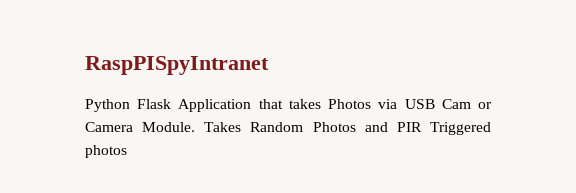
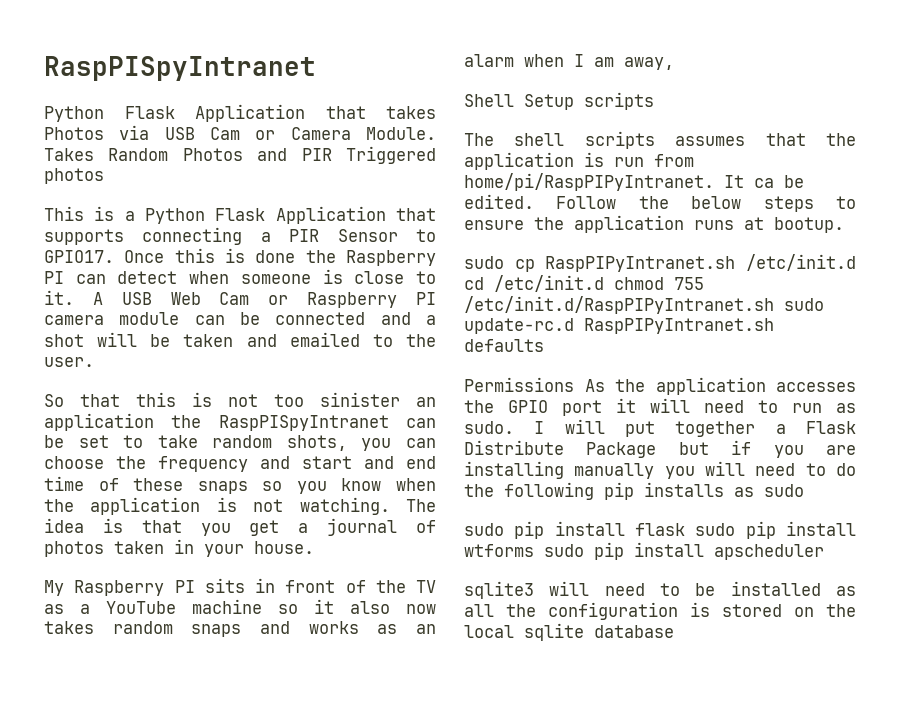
(127, 151) none -> [44,206,436,224] [44,227,436,245] [44,248,436,266] [44,269,437,284] [44,290,436,308] [44,312,436,325] [44,332,436,347] [44,357,94,367] [44,392,436,407] [44,413,436,431] [44,435,436,451] [44,456,436,472] [44,476,436,494] [44,497,436,515] [44,518,436,536] [44,539,314,557] [44,578,436,596] [44,599,436,614] [44,621,436,637] [464,54,674,70] [464,92,654,110] [464,131,856,149] [464,152,694,170] [464,173,804,191] [464,194,856,212] [464,215,844,233] [464,254,856,272] [464,275,704,292] [464,296,824,314] [464,318,774,334] [464,339,544,352] [464,377,856,395] [464,398,856,416] [464,419,856,437] [464,440,856,458] [464,461,856,479] [464,482,804,500] [464,521,856,539] [464,542,824,560] [464,581,856,599] [464,602,856,620] [464,623,674,641] // This is a Python Flask Application that supports connecting a PIR Sensor to GPIO17. Once this is done the Raspberry PI can detect when someone is close to it. A USB Web Cam or Raspberry PI camera module can be connected and a shot will be taken and emailed to the user. // So that this is not too sinister an application the RaspPISpyIntranet can be set to take random shots, you can choose the frequency and start and end time of these snaps so you know when the application is not watching. The idea is that you get a journal of photos taken in your house. // My Raspberry PI sits in front of the TV as a YouTube machine so it also now takes random snaps and works as an alarm when I am away, // Shell Setup scripts // The shell scripts assumes that the application is run from home/pi/RaspPIPyIntranet. It ca be edited. Follow the below steps to ensure the application runs at bootup. // sudo cp RaspPIPyIntranet.sh /etc/init.d cd /etc/init.d chmod 755 /etc/init.d/RaspPIPyIntranet.sh sudo update-rc.d RaspPIPyIntranet.sh defaults // Permissions As the application accesses the GPIO port it will need to run as sudo. I will put together a Flask Distribute Package but if you are installing manually you will need to do the following pip installs as sudo // sudo pip install flask sudo pip install wtforms sudo pip install apscheduler // sqlite3 will need to be installed as all the configuration is stored on the local sqlite database

